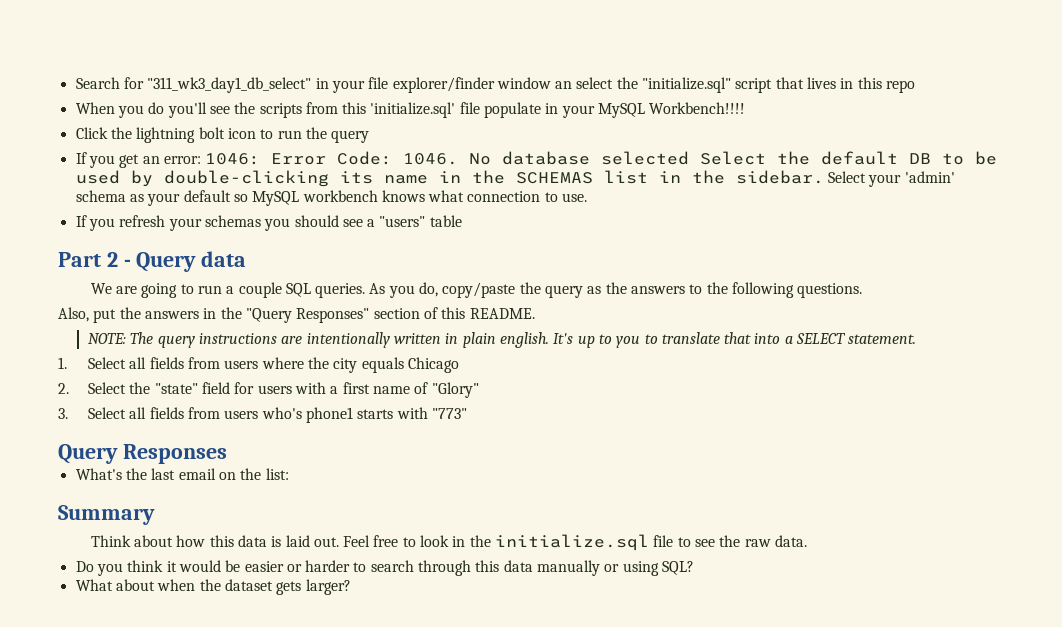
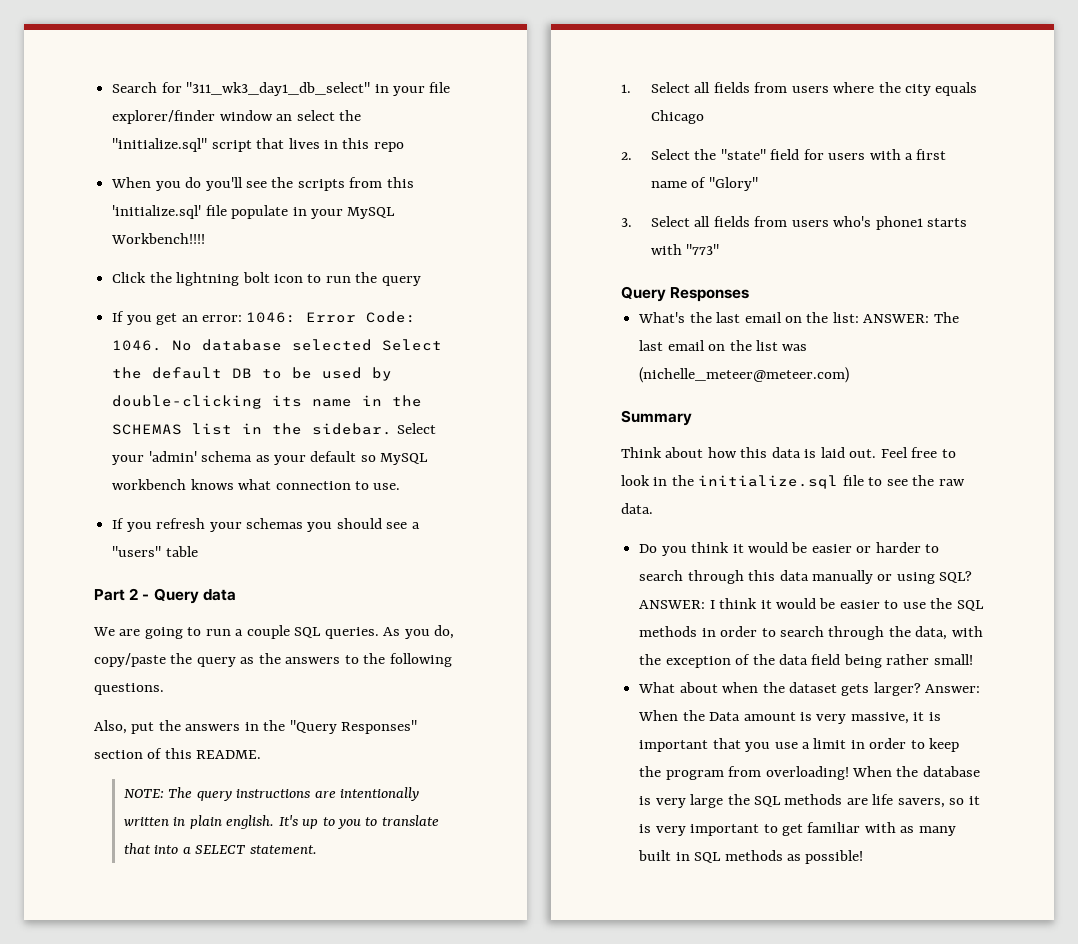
(289, 474) none -> [863,312,959,323] [639,340,808,351] [639,367,850,383] ANSWER: The last email on the list was (nichelle_meteer@meteer.com)
(695, 568) none -> [639,598,984,611] [639,626,983,640] [639,654,973,668] ANSWER: I think it would be easier to use the SQL methods in order to search through the data, with the exception of the data field being rather small!
(351, 587) none -> [925,684,981,693] [638,710,941,724] [639,738,960,752] [639,766,980,780] [639,794,980,808] [639,822,956,836] [638,850,864,864] Answer: When the Data amount is very massive, it is important that you use a limit in order to keep the program from overloading! When the database is very large the SQL methods are life savers, so it is very important to get familiar with as many built in SQL methods as possible!

